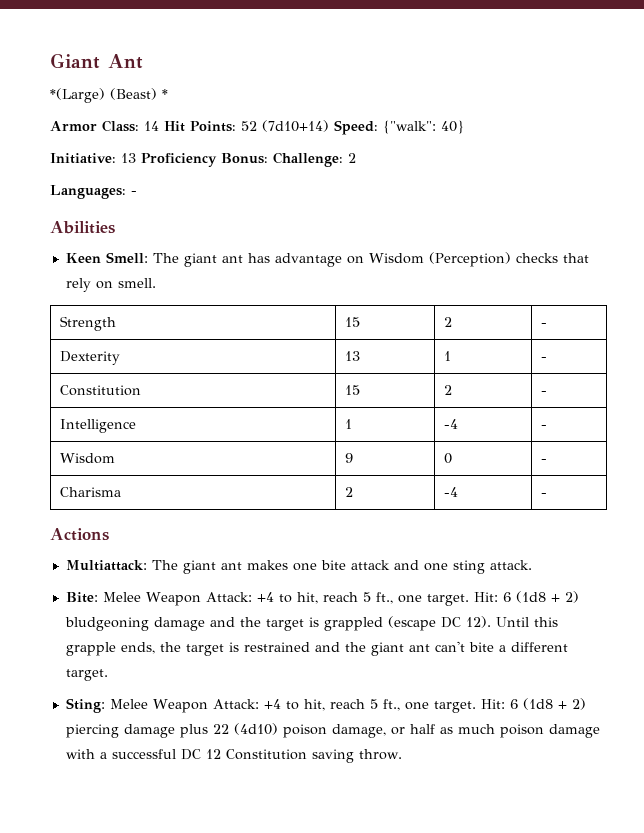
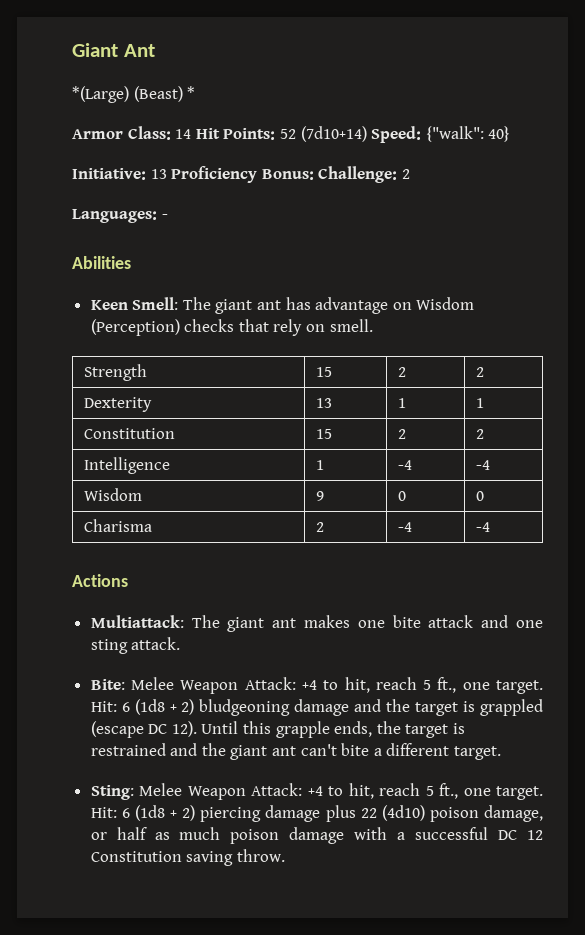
[540,323,547,327] - -> [475,367,484,377] 2
[540,357,547,361] - -> [475,398,484,408] 1
[540,391,547,395] - -> [475,429,484,439] 2
[540,425,547,429] - -> [475,460,490,470] -4
[540,459,547,463] - -> [475,491,484,501] 0
[540,493,547,497] - -> [475,522,490,532] -4

